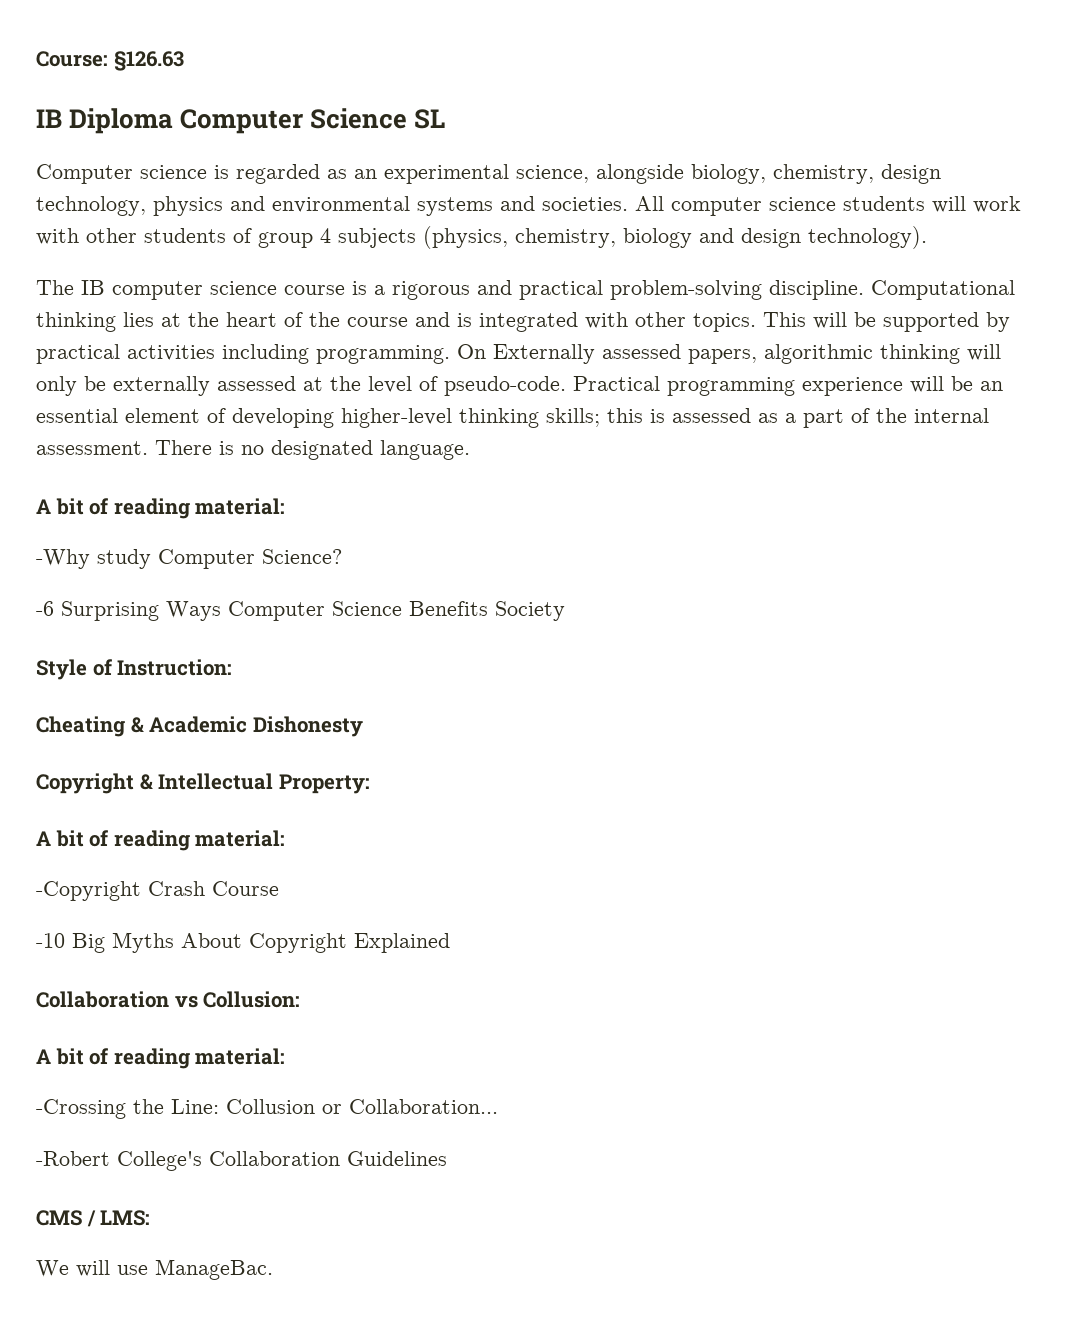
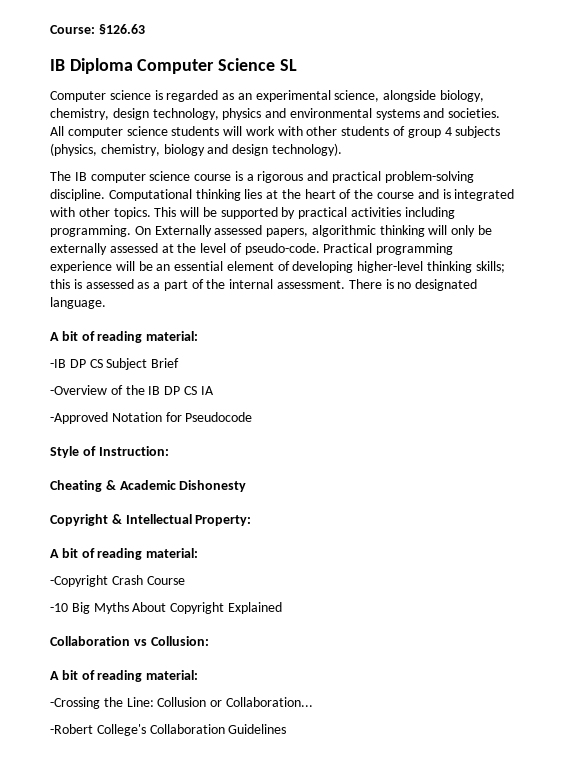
[36,549,342,569] [36,601,565,621] -Why study Computer Science? // -6 Surprising Ways Computer Science Benefits Society -> [50,358,180,370] [50,385,214,395] [50,412,253,424] -IB DP CS Subject Brief // -Overview of the IB DP CS IA // -Approved Notation for Pseudocode
[36,1210,151,1227] [36,1259,273,1280] // CMS / LMS: // We will use ManageBac. -> (287, 729) none

